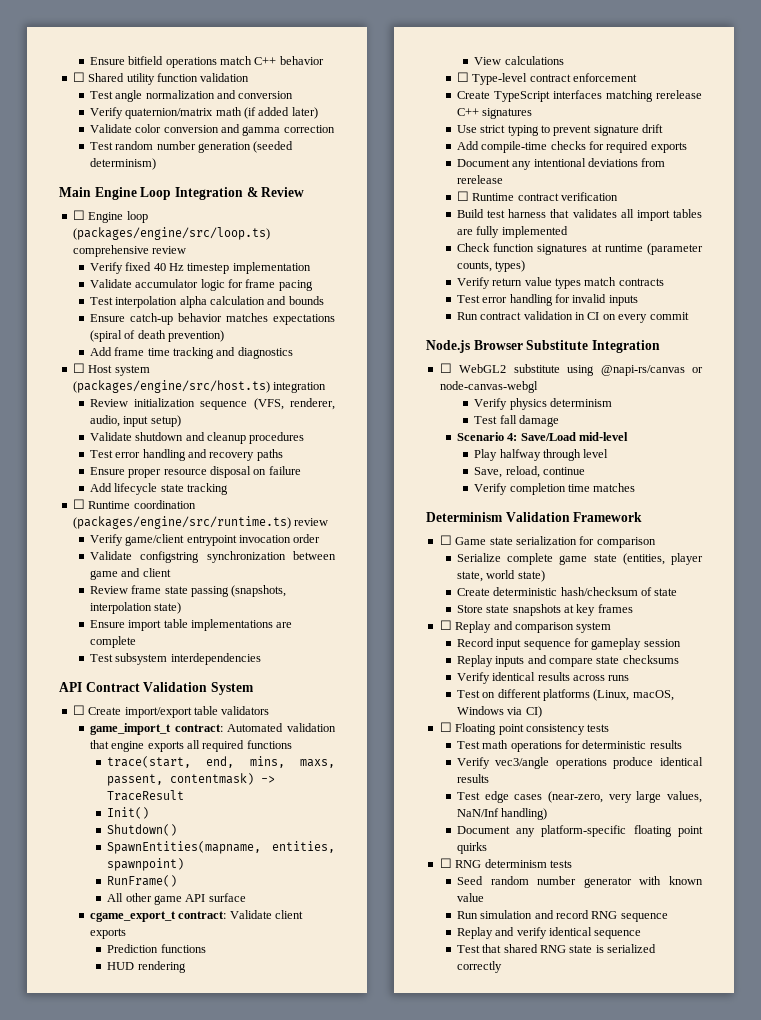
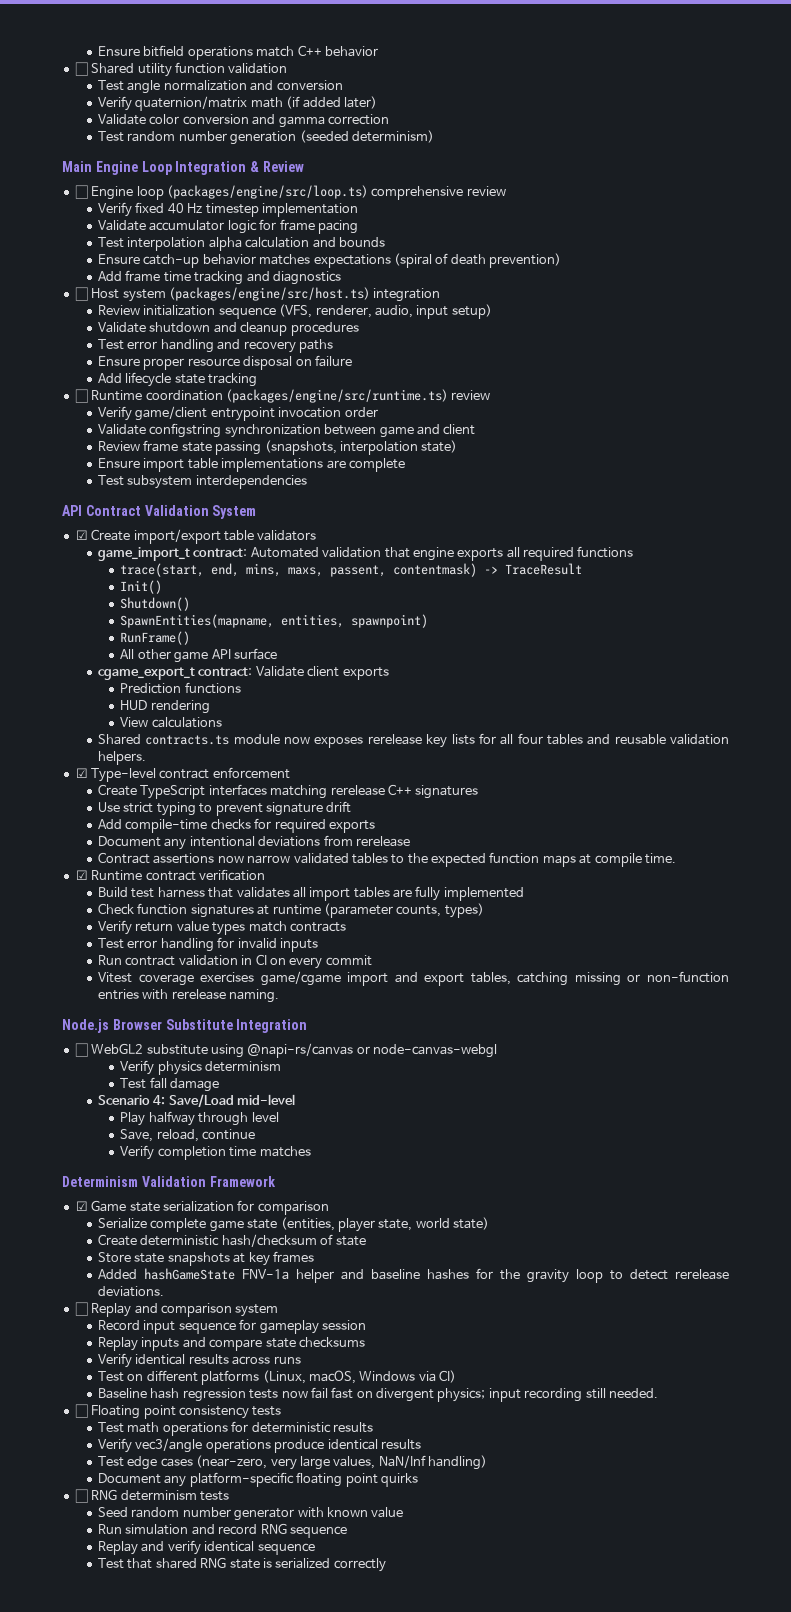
[72,705,85,715] ☐ -> [75,530,88,540] ☑
[456,72,469,82] ☐ -> [98,733,729,748] [98,751,147,765] [75,768,88,778] Shared contracts.ts module now exposes rerelease key lists for all four tables and reusable validation helpers. // ☑
[456,191,469,201] ☐ -> [98,852,676,867] [75,870,88,880] Contract assertions now narrow validated tables to the expected function maps at compile time. // ☑
(689, 316) none -> [98,971,730,986] [98,989,280,1003] // Vitest coverage exercises game/cgame import and export tables, catching missing or non-function entries with rerelease naming.
[439,535,452,545] ☐ -> [75,1201,88,1211] ☑
(633, 608) none -> [98,1268,729,1283] [98,1286,165,1297] // Added hashGameState FNV-1a helper and baseline hashes for the gravity loop to detect rerelease deviations.
(542, 712) none -> [98,1387,658,1402] // Baseline hash regression tests now fail fast on divergent physics; input recording still needed.

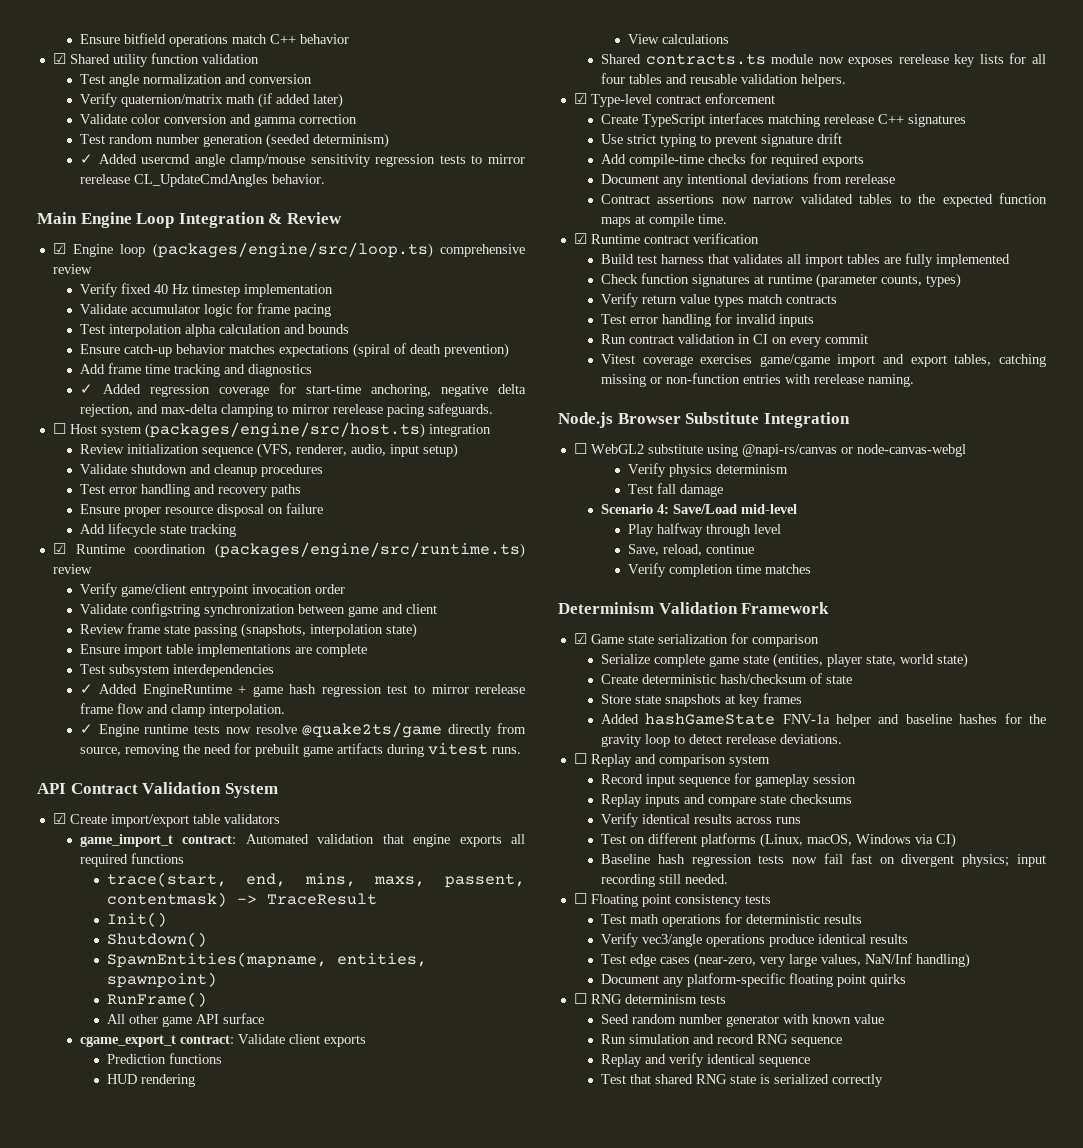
[74,62,88,76] ☐ -> [52,53,66,64] ☑
(434, 136) none -> [79,154,525,167] [79,174,325,187] // ✓ Added usercmd angle clamp/mouse sensitivity regression tests to mirror rerelease CL_UpdateCmdAngles behavior.
[74,185,88,199] ☐ -> [52,243,66,254] ☑
(341, 278) none -> [79,383,526,397] [79,403,493,417] // ✓ Added regression coverage for start-time anchoring, negative delta rejection, and max-delta clamping to mirror rerelease pacing safeguards.
[74,389,88,403] ☐ -> [52,543,66,554] ☑
(307, 482) none -> [79,684,525,697] [79,703,285,717] [79,722,526,738] [79,743,521,757] // ✓ Added EngineRuntime + game hash regression test to mirror rerelease frame flow and clamp interpolation. // ✓ Engine runtime tests now resolve @quake2ts/game directly from source, removing the need for prebuilt game artifacts during vitest runs.

